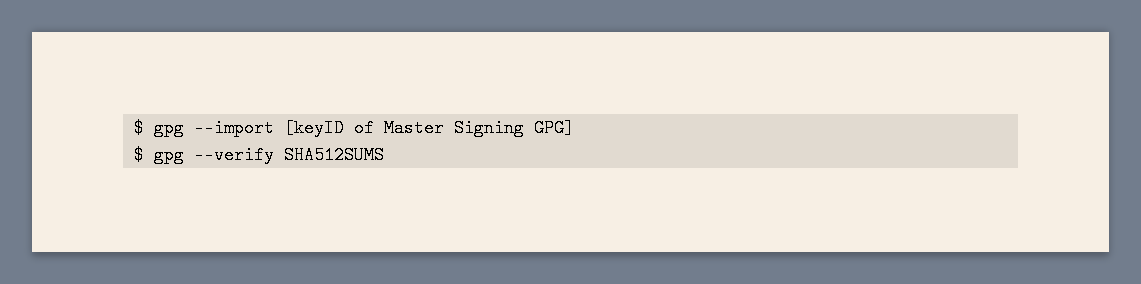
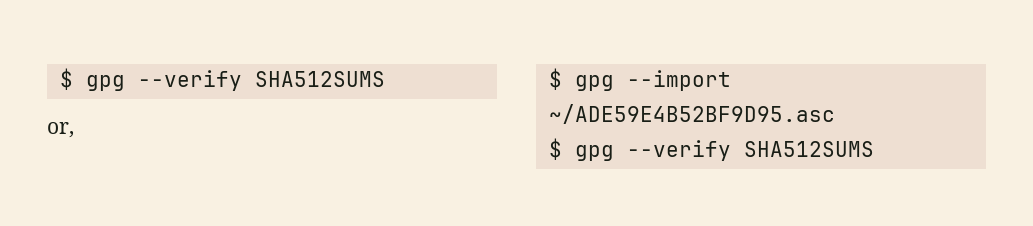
[133,119,574,137] $ gpg --import [keyID of Master Signing GPG] -> [59,68,385,91] [47,122,74,138] [548,68,731,91] [548,104,835,124] $ gpg --verify SHA512SUMS // or, // $ gpg --import ~/ADE59E4B52BF9D95.asc

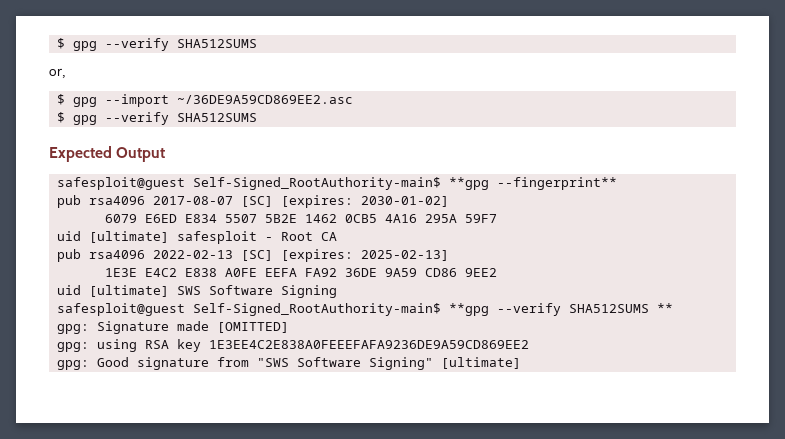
[548,104,835,124] [548,138,874,161] ~/ADE59E4B52BF9D95.asc // $ gpg --verify SHA512SUMS -> [176,95,353,104] [56,112,257,125] [49,146,166,162] [56,177,617,190] [56,195,449,208] [104,214,497,223] [56,231,337,244] [56,249,449,262] [104,268,497,277] [56,285,337,298] [56,303,673,316] [56,321,289,334] [56,339,529,352] [56,357,521,370] ~/36DE9A59CD869EE2.asc // $ gpg --verify SHA512SUMS // Expected Output // safesploit@guest Self-Signed_RootAuthority-main$ **gpg --fingerprint** // pub rsa4096 2017-08-07 [SC] [expires: 2030-01-02] // 6079 E6ED E834 5507 5B2E 1462 0CB5 4A16 295A 59F7 // uid [ultimate] safesploit - Root CA // pub rsa4096 2022-02-13 [SC] [expires: 2025-02-13] // 1E3E E4C2 E838 A0FE EEFA FA92 36DE 9A59 CD86 9EE2 // uid [ultimate] SWS Software Signing // safesploit@guest Self-Signed_RootAuthority-main$ **gpg --verify SHA512SUMS ** // gpg: Signature made [OMITTED] // gpg: using RSA key 1E3EE4C2E838A0FEEEFAFA9236DE9A59CD869EE2 // gpg: Good signature from "SWS Software Signing" [ultimate]

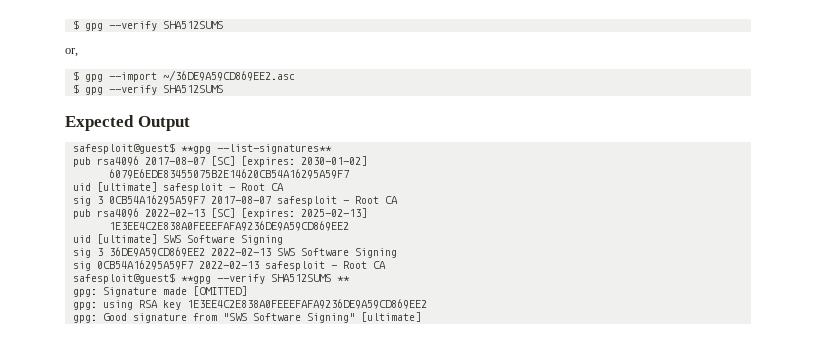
[56,177,617,190] safesploit@guest Self-Signed_RootAuthority-main$ **gpg --fingerprint** -> [72,143,332,154] safesploit@guest$ **gpg --list-signatures**
[104,214,497,223] 6079 E6ED E834 5507 5B2E 1462 0CB5 4A16 295A 59F7 -> [108,169,349,179] 6079E6EDE83455075B2E14620CB54A16295A59F7
(337, 236) none -> [72,195,398,206] // sig 3 0CB54A16295A59F7 2017-08-07 safesploit - Root CA
[104,268,497,277] 1E3E E4C2 E838 A0FE EEFA FA92 36DE 9A59 CD86 9EE2 -> [108,221,349,231] 1E3EE4C2E838A0FEEEFAFA9236DE9A59CD869EE2
[56,303,441,316] safesploit@guest Self-Signed_RootAuthority-main$ -> [72,247,397,258] [72,260,386,271] [72,273,175,284] sig 3 36DE9A59CD869EE2 2022-02-13 SWS Software Signing // sig 0CB54A16295A59F7 2022-02-13 safesploit - Root CA // safesploit@guest$

